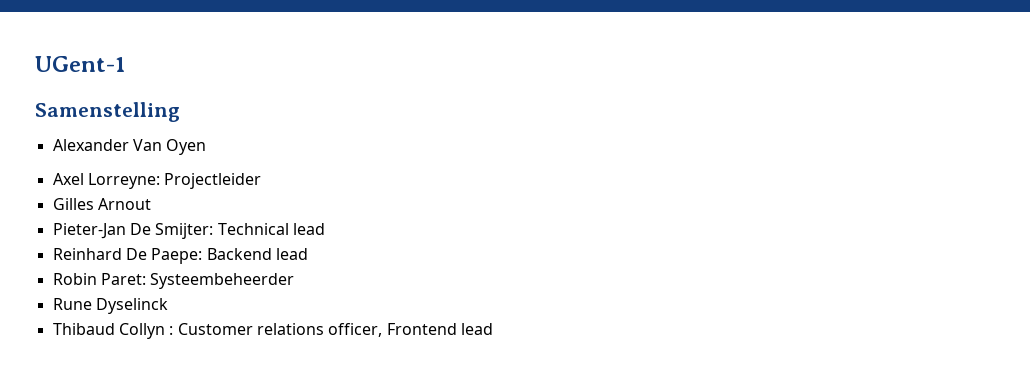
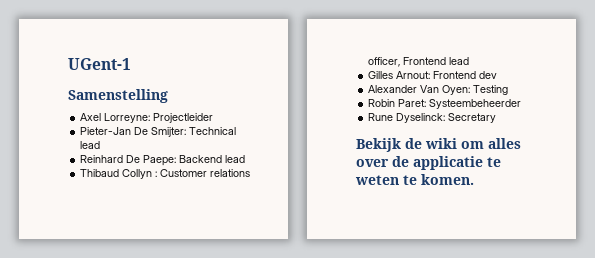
[52,139,207,155] // Alexander Van Oyen -> (168, 96) none
[52,198,151,210] // Gilles Arnout -> (214, 118) none
[52,273,295,289] [52,298,168,314] // Robin Paret: Systeembeheerder // Rune Dyselinck -> (246, 159) none
(493, 329) none -> [368,71,498,79] [368,85,509,95] [368,99,522,109] [368,113,497,123] [356,138,521,152] [356,156,501,170] [355,174,474,185] // Gilles Arnout: Frontend dev // Alexander Van Oyen: Testing // Robin Paret: Systeembeheerder // Rune Dyselinck: Secretary // Bekijk de wiki om alles over de applicatie te weten te komen.

